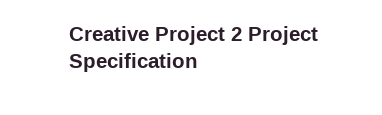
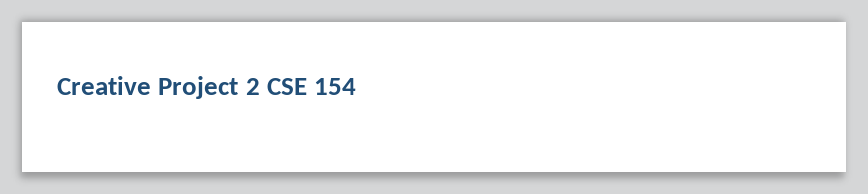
[248,26,318,45] [69,53,198,72] Project Specification -> [266,78,357,95] CSE 154

